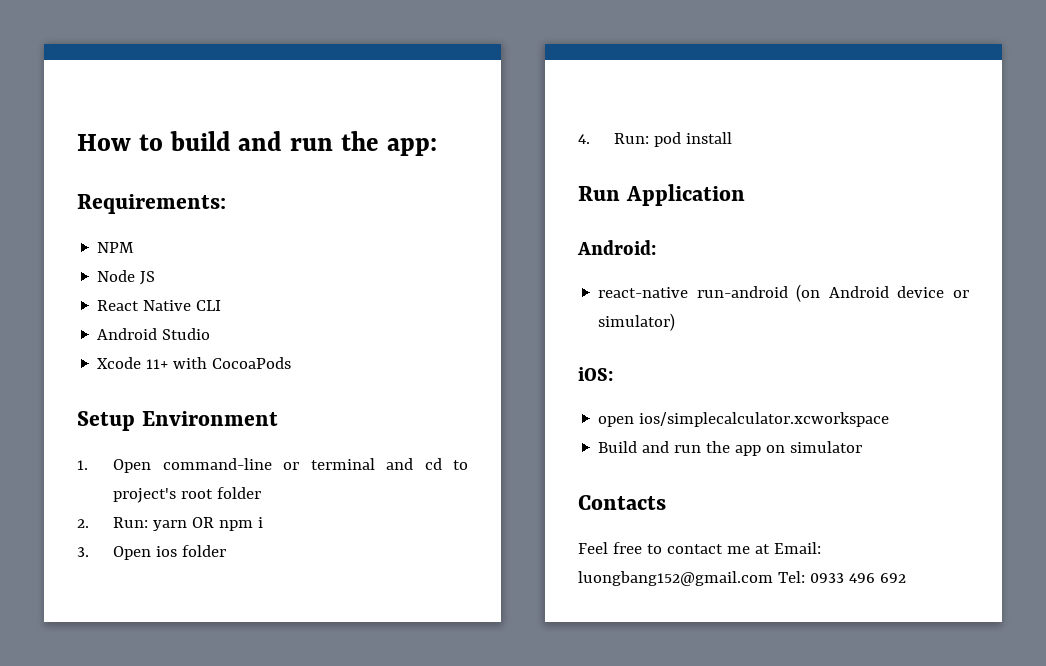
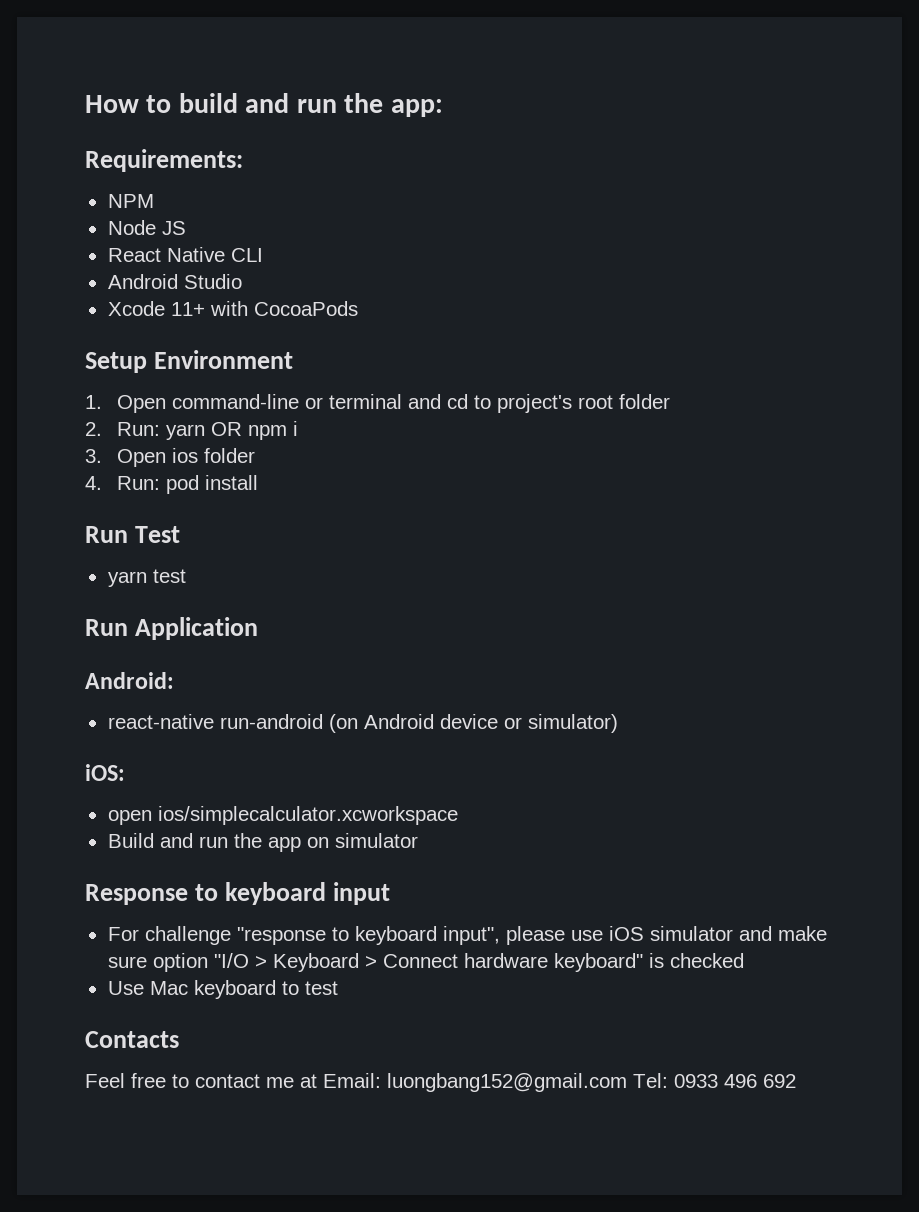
(733, 138) none -> [85,526,180,543] [107,569,186,587] // Run Test // yarn test
(863, 447) none -> [85,882,390,905] [107,926,827,945] [107,953,744,972] [107,980,338,999] // Response to keyboard input // For challenge "response to keyboard input", please use iOS simulator and make sure option "I/O > Keyboard > Connect hardware keyboard" is checked // Use Mac keyboard to test

